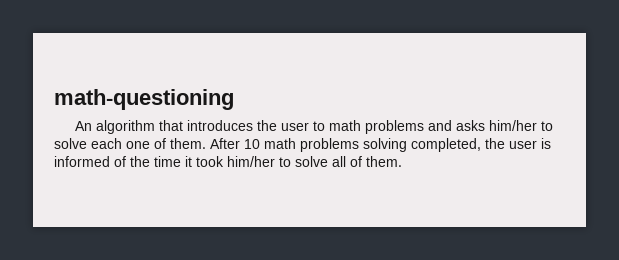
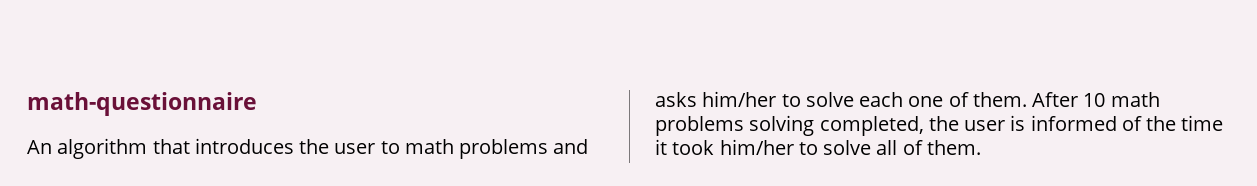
[54,89,234,110] math-questioning -> [27,92,257,116] math-questionnaire

